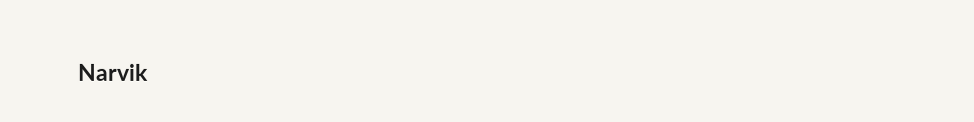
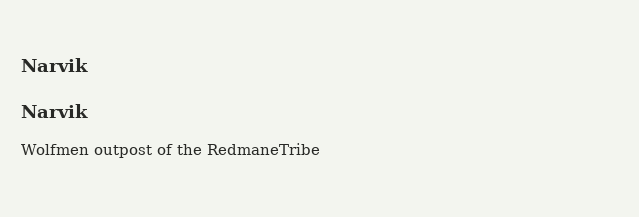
[77,63,148,81] Narvik -> [21,58,88,72] [21,104,88,118] [21,143,320,158] Narvik // Narvik // Wolfmen outpost of the RedmaneTribe

